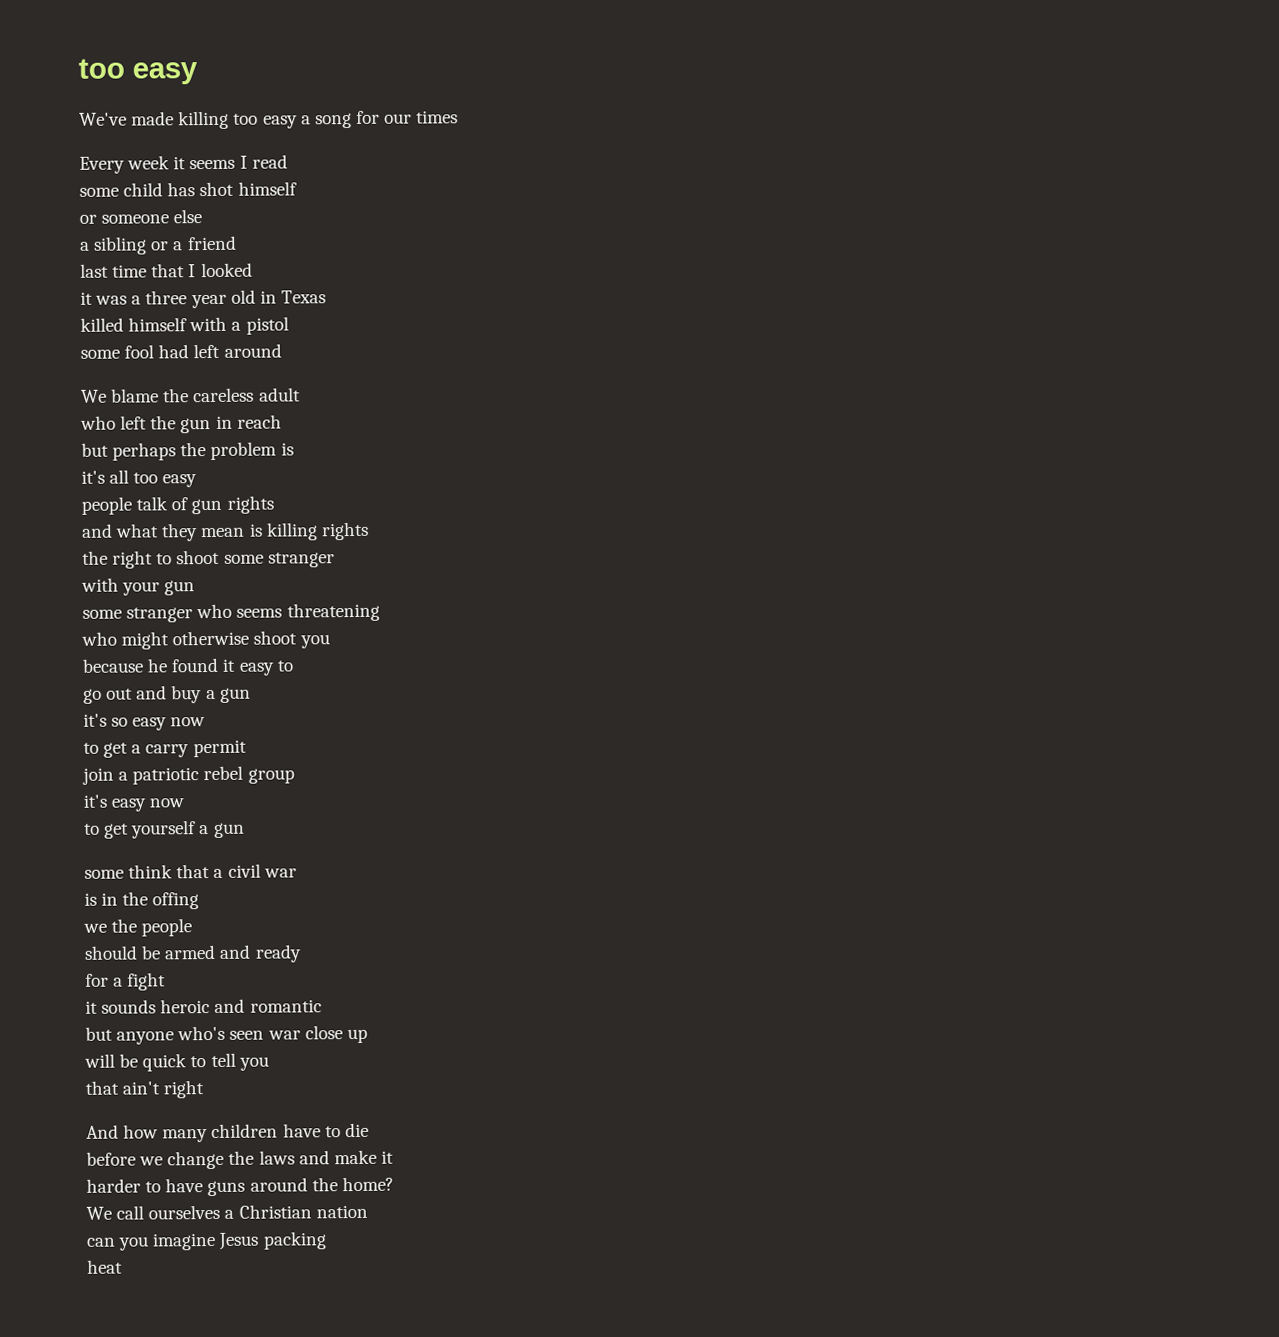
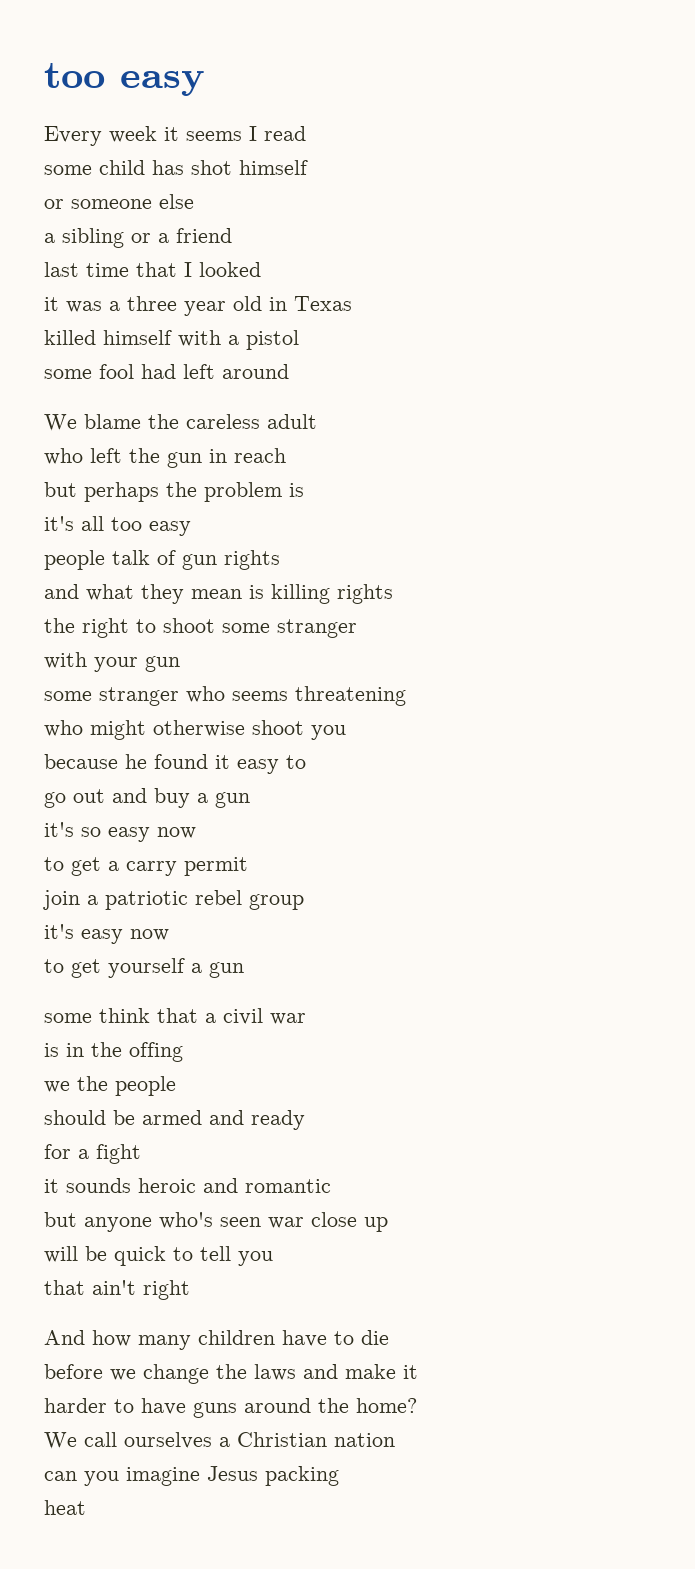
[78,58,198,85] [79,110,459,130] too easy // We've made killing too easy a song for our times -> [44,63,205,96] too easy

